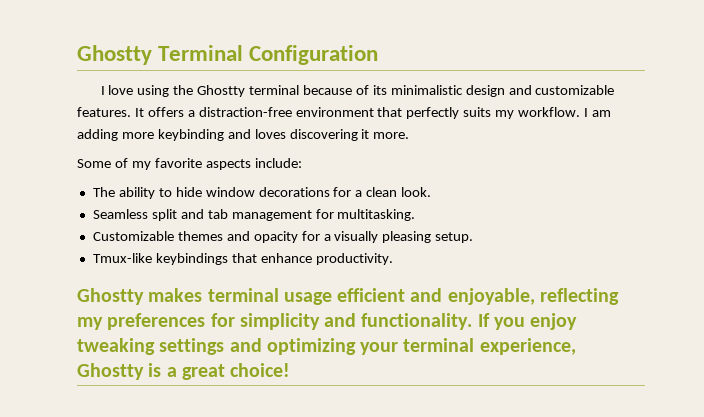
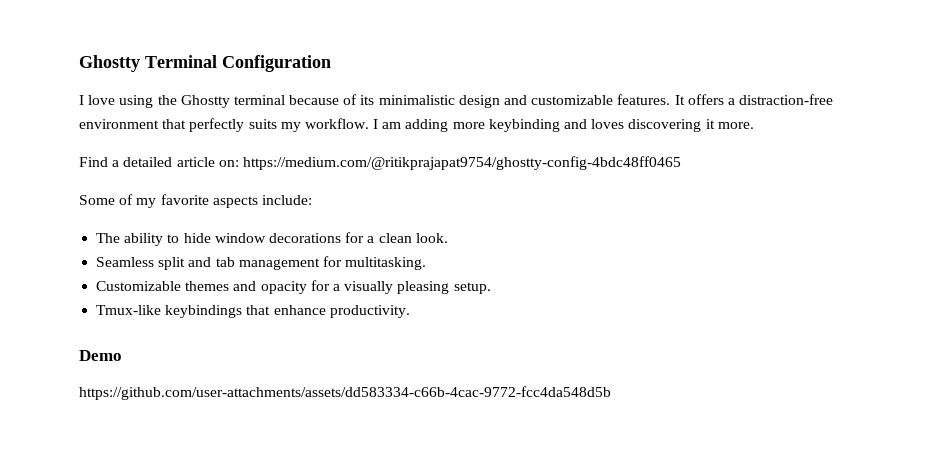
(410, 135) none -> [79,156,681,170] // Find a detailed article on: https://medium.com/@ritikprajapat9754/ghostty-config-4bdc48ff0465
[77,288,619,305] [77,313,578,330] [77,338,576,355] [77,363,291,380] Ghostty makes terminal usage efficient and enjoyable, reflecting my preferences for simplicity and functionality. If you enjoy tweaking settings and optimizing your terminal experience, Ghostty is a great choice! -> [79,350,122,361] [79,386,611,400] Demo // https://github.com/user-attachments/assets/dd583334-c66b-4cac-9772-fcc4da548d5b

